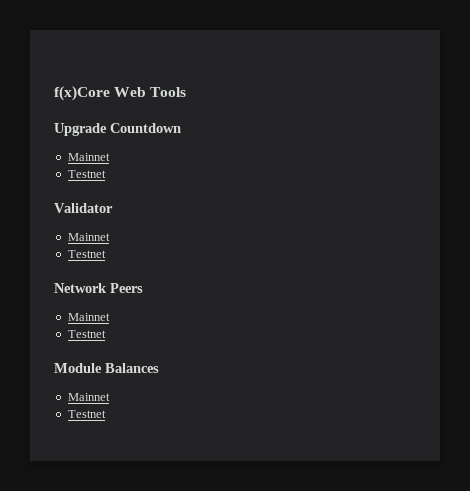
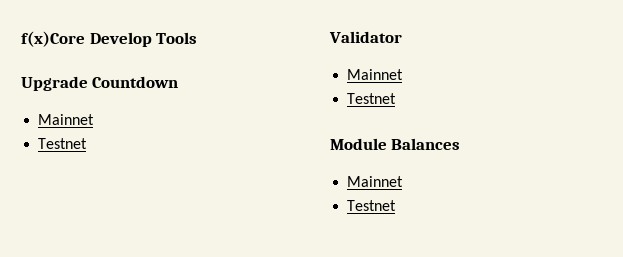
[114,87,147,97] Web -> [89,32,152,47] Develop
[54,283,143,293] [67,313,110,321] [67,330,106,338] // Network Peers // Mainnet // Testnet -> (397, 98) none

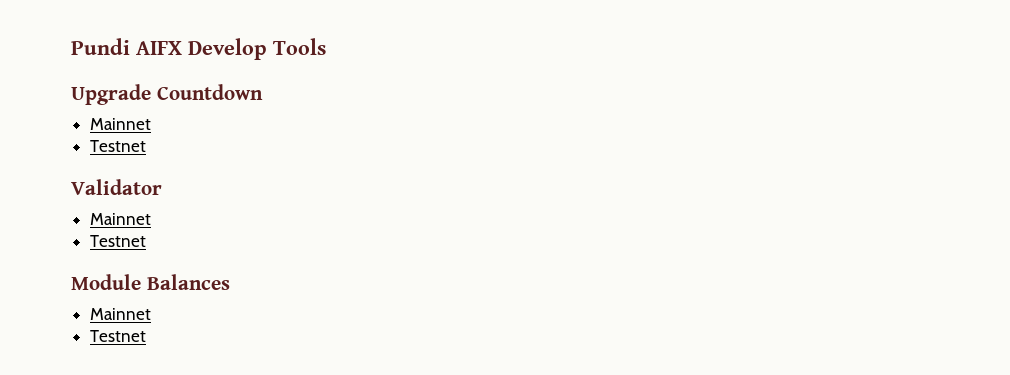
[21,31,85,47] f(x)Core -> [71,38,182,55] Pundi AIFX

